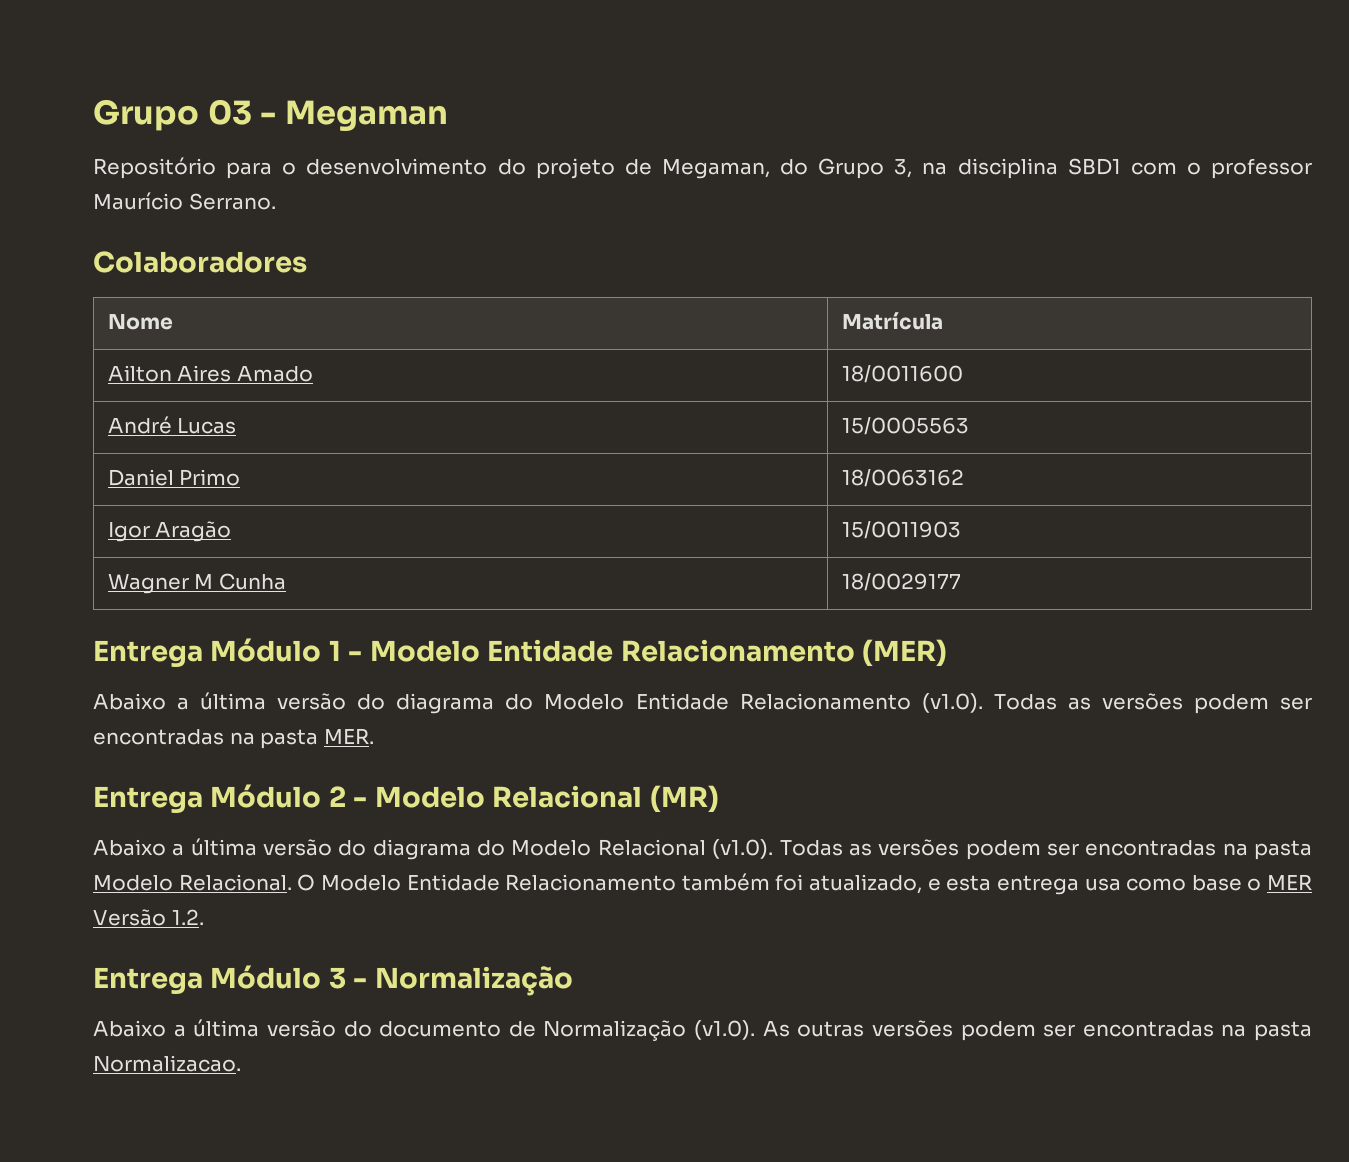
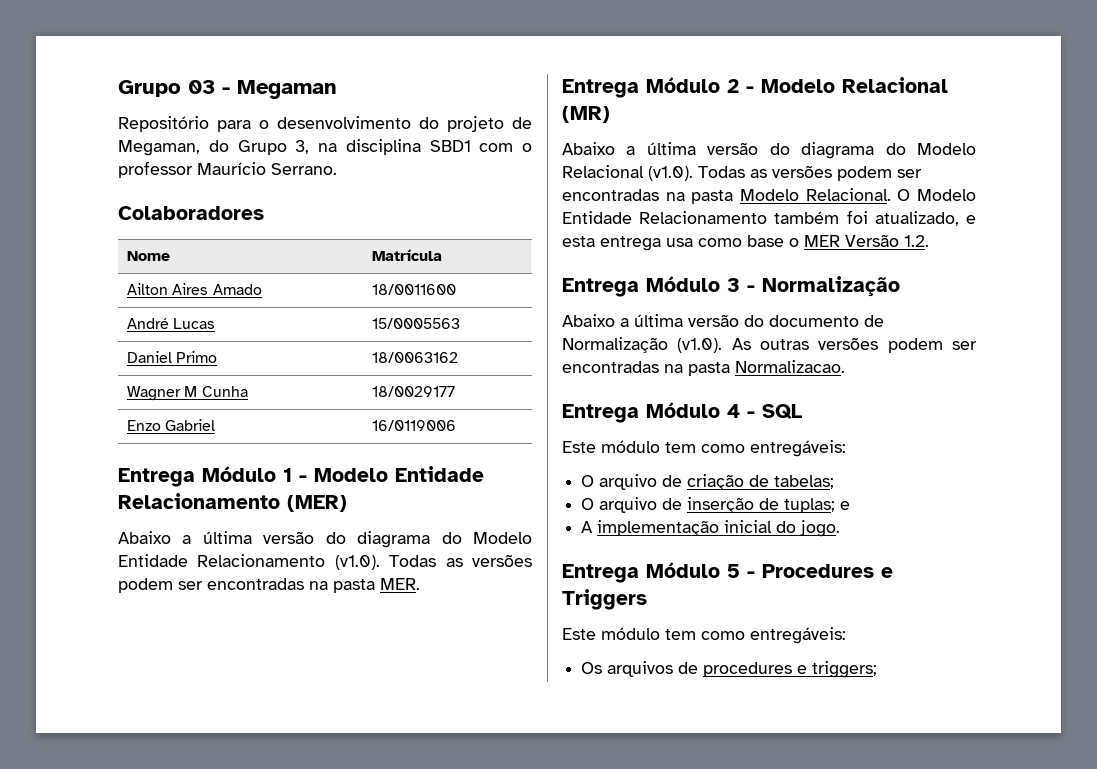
[107,521,232,542] [841,521,961,539] // Igor Aragão | 15/0011903 -> (458, 357) none
(961, 582) none -> [126,419,216,431] [371,420,456,431] // Enzo Gabriel | 16/0119006
(241, 1063) none -> [562,402,802,423] [562,440,846,457] [581,474,835,490] [581,497,851,513] [581,520,841,537] [562,562,893,583] [562,589,647,610] [562,627,846,644] [581,661,878,678] // Entrega Módulo 4 - SQL // Este módulo tem como entregáveis: // O arquivo de criação de tabelas; // O arquivo de inserção de tuplas; e // A implementação inicial do jogo. // Entrega Módulo 5 - Procedures e Triggers // Este módulo tem como entregáveis: // Os arquivos de procedures e triggers;

